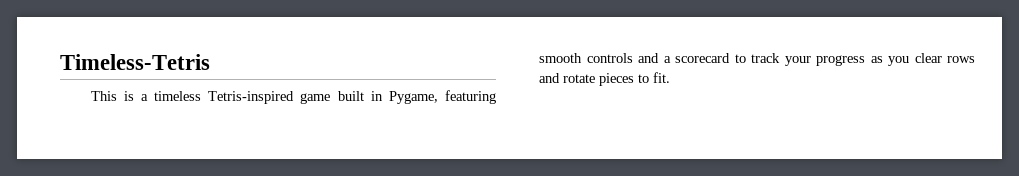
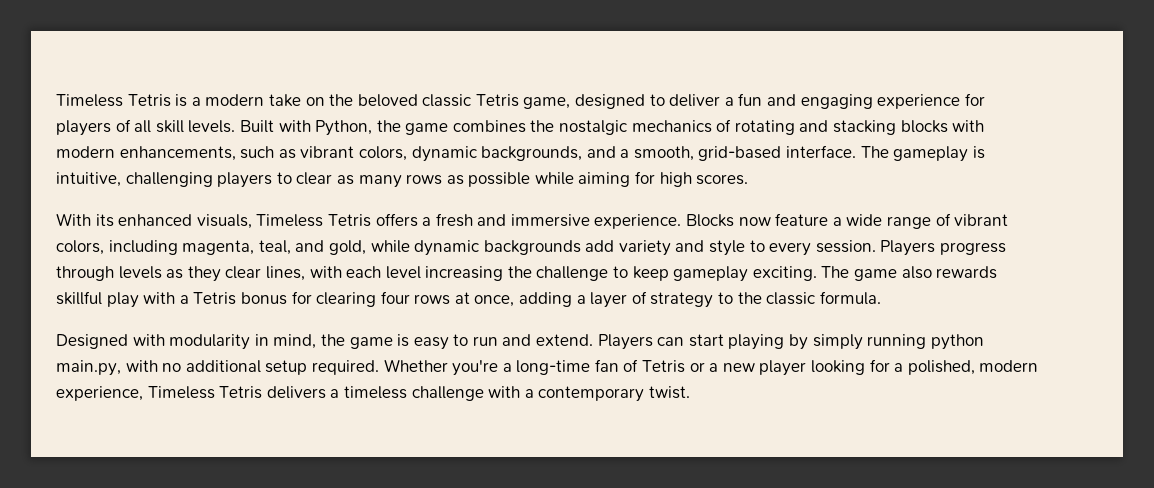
[60,54,210,70] [90,90,496,104] [539,53,975,66] [539,72,670,86] Timeless-Tetris // This is a timeless Tetris-inspired game built in Pygame, featuring smooth controls and a scorecard to track your progress as you clear rows and rotate pieces to fit. -> [56,93,985,109] [56,119,985,136] [56,145,985,162] [56,171,749,188] [56,213,1009,229] [56,240,1007,256] [56,266,998,282] [56,291,881,308] [56,334,984,350] [56,359,1039,376] [56,386,690,402] Timeless Tetris is a modern take on the beloved classic Tetris game, designed to deliver a fun and engaging experience for players of all skill levels. Built with Python, the game combines the nostalgic mechanics of rotating and stacking blocks with modern enhancements, such as vibrant colors, dynamic backgrounds, and a smooth, grid-based interface. The gameplay is intuitive, challenging players to clear as many rows as possible while aiming for high scores. // With its enhanced visuals, Timeless Tetris offers a fresh and immersive experience. Blocks now feature a wide range of vibrant colors, including magenta, teal, and gold, while dynamic backgrounds add variety and style to every session. Players progress through levels as they clear lines, with each level increasing the challenge to keep gameplay exciting. The game also rewards skillful play with a Tetris bonus for clearing four rows at once, adding a layer of strategy to the classic formula. // Designed with modularity in mind, the game is easy to run and extend. Players can start playing by simply running python main.py, with no additional setup required. Whether you're a long-time fan of Tetris or a new player looking for a polished, modern experience, Timeless Tetris delivers a timeless challenge with a contemporary twist.

